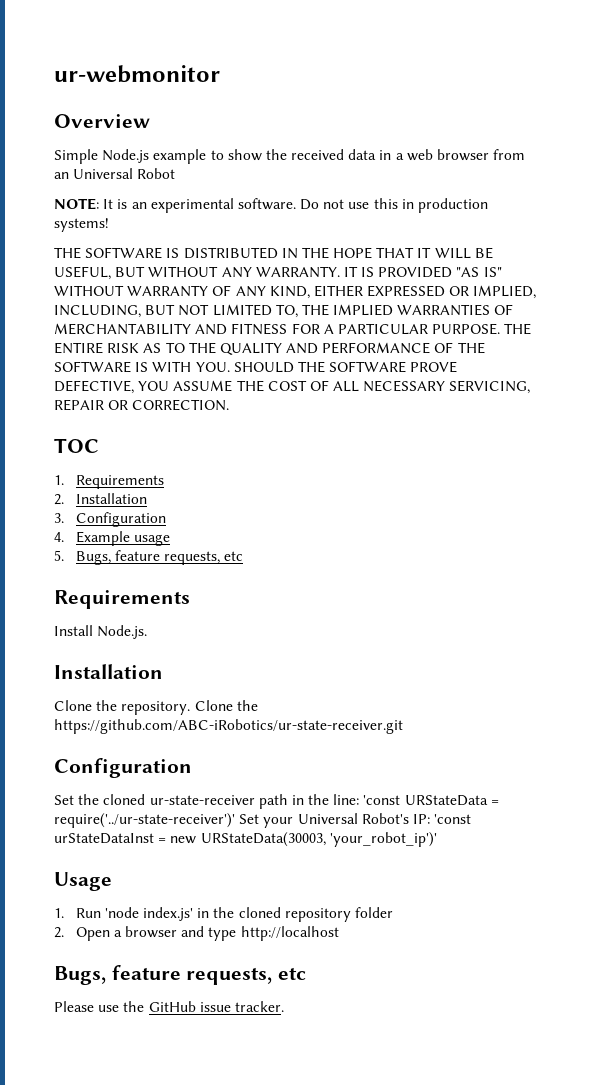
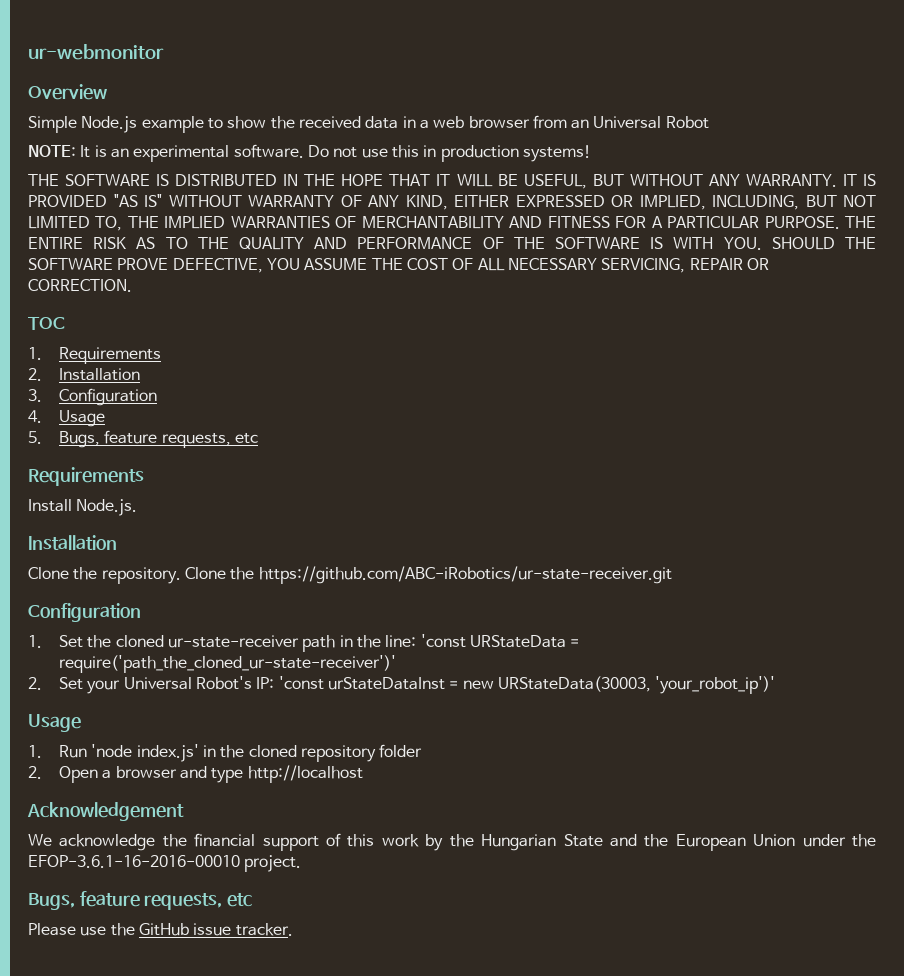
[75,531,170,546] Example usage -> [59,410,106,427] Usage
(192, 768) none -> [28,635,42,648] 1.
[54,813,235,828] require('../ur-state-receiver')' -> [59,655,397,673] [28,677,42,690] require('path_the_cloned_ur-state-receiver')' // 2.
(339, 933) none -> [27,802,184,821] [28,833,876,851] [28,855,302,872] // Acknowledgement // We acknowledge the financial support of this work by the Hungarian State and the European Union under the EFOP-3.6.1-16-2016-00010 project.

